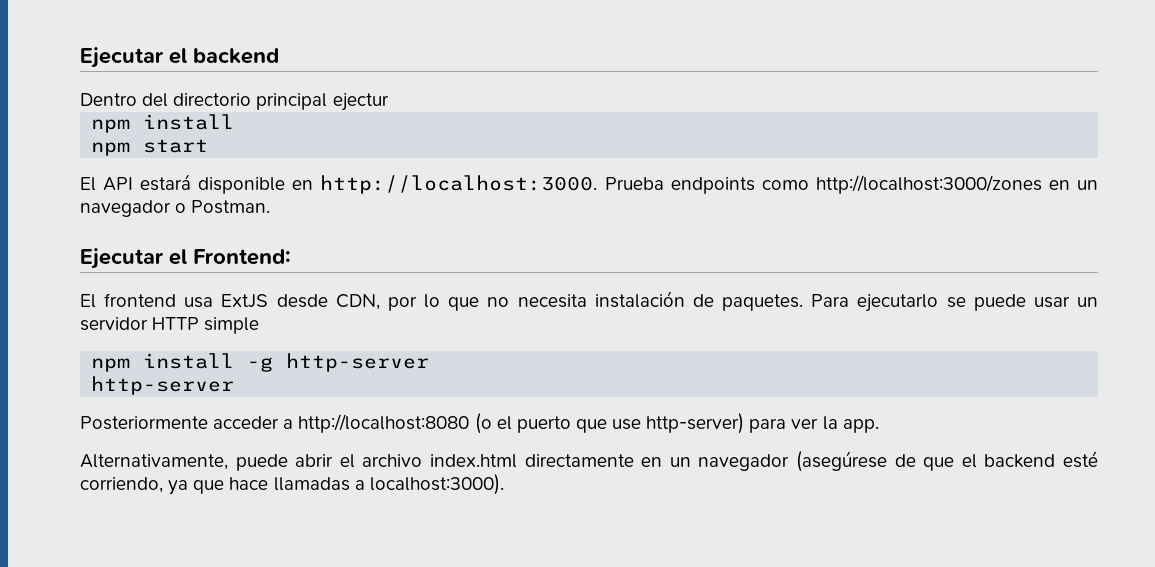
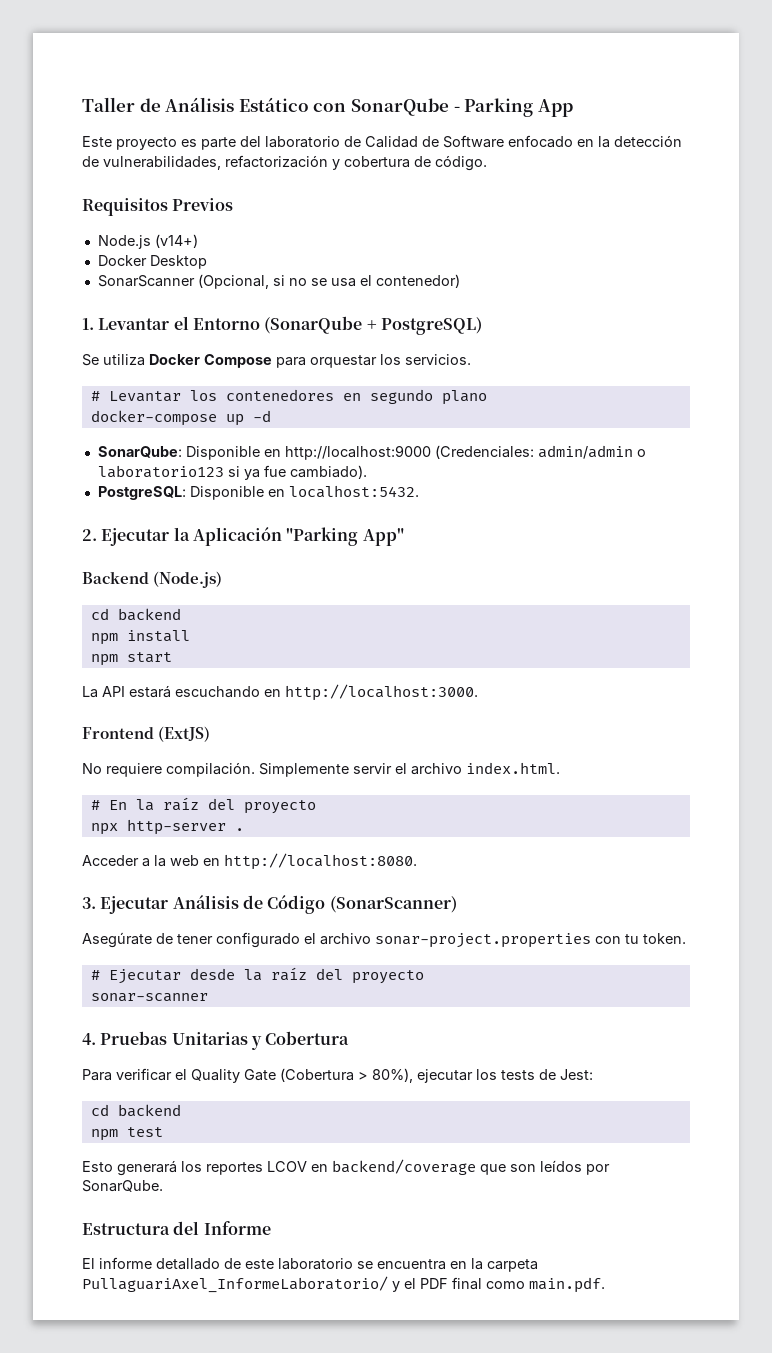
[80,47,279,68] [80,93,389,111] Ejecutar el backend // Dentro del directorio principal ejectur -> [82,97,573,117] [82,135,682,150] [82,155,487,171] [82,198,234,216] [97,234,198,249] [97,255,207,269] [97,274,460,289] [82,316,482,335] [82,354,471,368] [90,389,487,405] [90,410,271,426] [97,445,646,460] [97,465,367,480] [97,485,419,500] [82,527,404,546] [82,571,223,588] [90,608,181,621] Taller de Análisis Estático con SonarQube - Parking App // Este proyecto es parte del laboratorio de Calidad de Software enfocado en la detección de vulnerabilidades, refactorización y cobertura de código. // Requisitos Previos // Node.js (v14+) // Docker Desktop // SonarScanner (Opcional, si no se usa el contenedor) // 1. Levantar el Entorno (SonarQube + PostgreSQL) // Se utiliza Docker Compose para orquestar los servicios. // # Levantar los contenedores en segundo plano // docker-compose up -d // SonarQube: Disponible en http://localhost:9000 (Credenciales: admin/admin o laboratorio123 si ya fue cambiado). // PostgreSQL: Disponible en localhost:5432. // 2. Ejecutar la Aplicación "Parking App" // Backend (Node.js) // cd backend
[80,177,96,191] El -> [82,686,98,698] La
[198,177,286,194] disponible -> [175,686,260,698] escuchando
[604,175,1099,194] [80,200,271,217] [80,248,291,269] [80,291,1098,312] [80,317,260,334] [91,353,430,372] [91,376,235,395] [80,413,879,434] [80,451,1099,472] [80,474,504,495] Prueba endpoints como http://localhost:3000/zones en un navegador o Postman. // Ejecutar el Frontend: // El frontend usa ExtJS desde CDN, por lo que no necesita instalación de paquetes. Para ejecutarlo se puede usar un servidor HTTP simple // npm install -g http-server // http-server // Posteriormente acceder a http://localhost:8080 (o el puerto que use http-server) para ver la app. // Alternativamente, puede abrir el archivo index.html directamente en un navegador (asegúrese de que el backend esté corriendo, ya que hace llamadas a localhost:3000). -> [82,726,211,742] [82,762,560,777] [90,797,316,814] [90,819,244,835] [82,853,417,870] [82,895,457,914] [82,932,686,948] [90,967,424,984] [90,993,208,1002] [82,1031,350,1050] [82,1068,593,1083] [90,1104,181,1117] [90,1127,163,1141] [82,1159,610,1176] [82,1180,163,1192] [82,1221,271,1235] [82,1257,538,1272] [82,1276,605,1293] // Frontend (ExtJS) // No requiere compilación. Simplemente servir el archivo index.html. // # En la raíz del proyecto // npx http-server . // Acceder a la web en http://localhost:8080. // 3. Ejecutar Análisis de Código (SonarScanner) // Asegúrate de tener configurado el archivo sonar-project.properties con tu token. // # Ejecutar desde la raíz del proyecto // sonar-scanner // 4. Pruebas Unitarias y Cobertura // Para verificar el Quality Gate (Cobertura > 80%), ejecutar los tests de Jest: // cd backend // npm test // Esto generará los reportes LCOV en backend/coverage que son leídos por SonarQube. // Estructura del Informe // El informe detallado de este laboratorio se encuentra en la carpeta PullaguariAxel_InformeLaboratorio/ y el PDF final como main.pdf.

